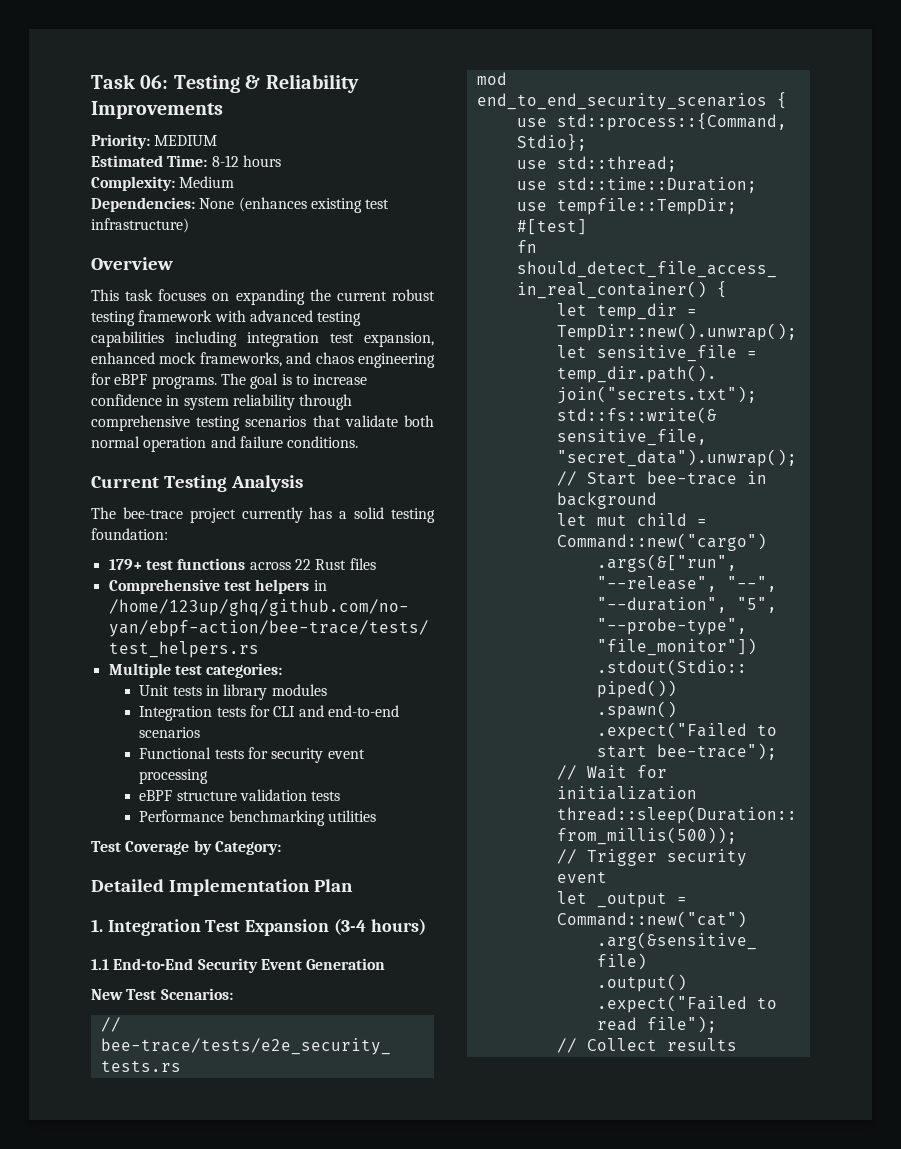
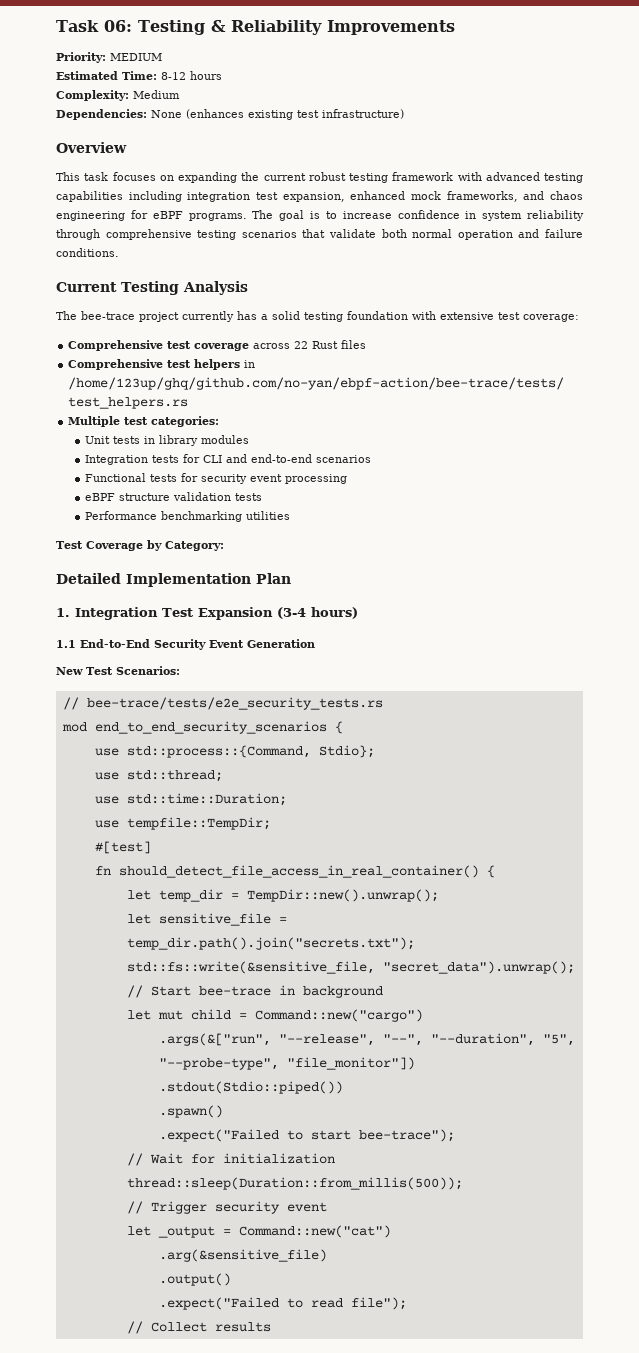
[91,528,168,540] [108,558,246,570] foundation: // 179+ test functions -> [347,311,579,322] [68,340,250,351] foundation with extensive test coverage: // Comprehensive test coverage

